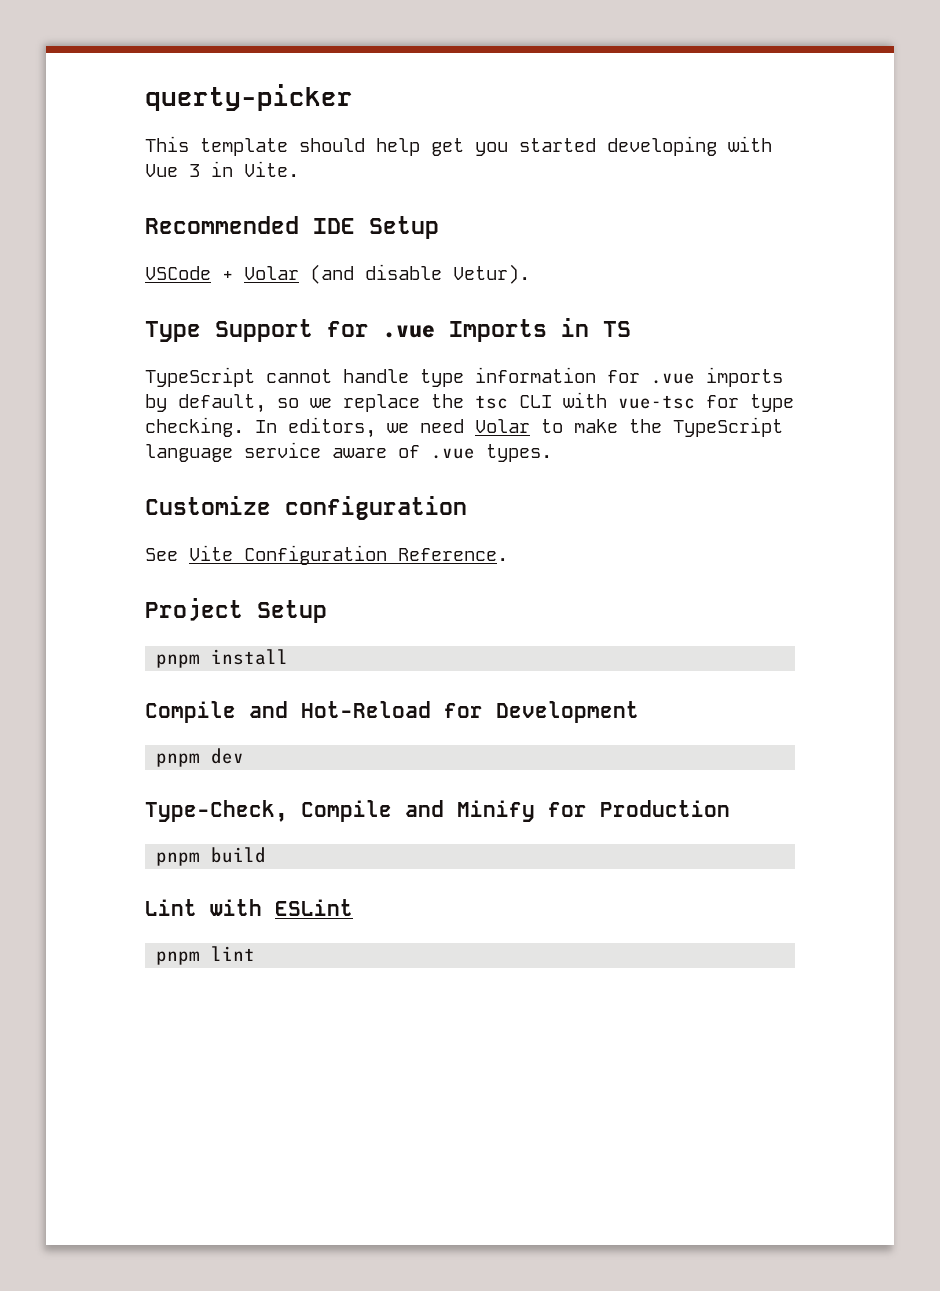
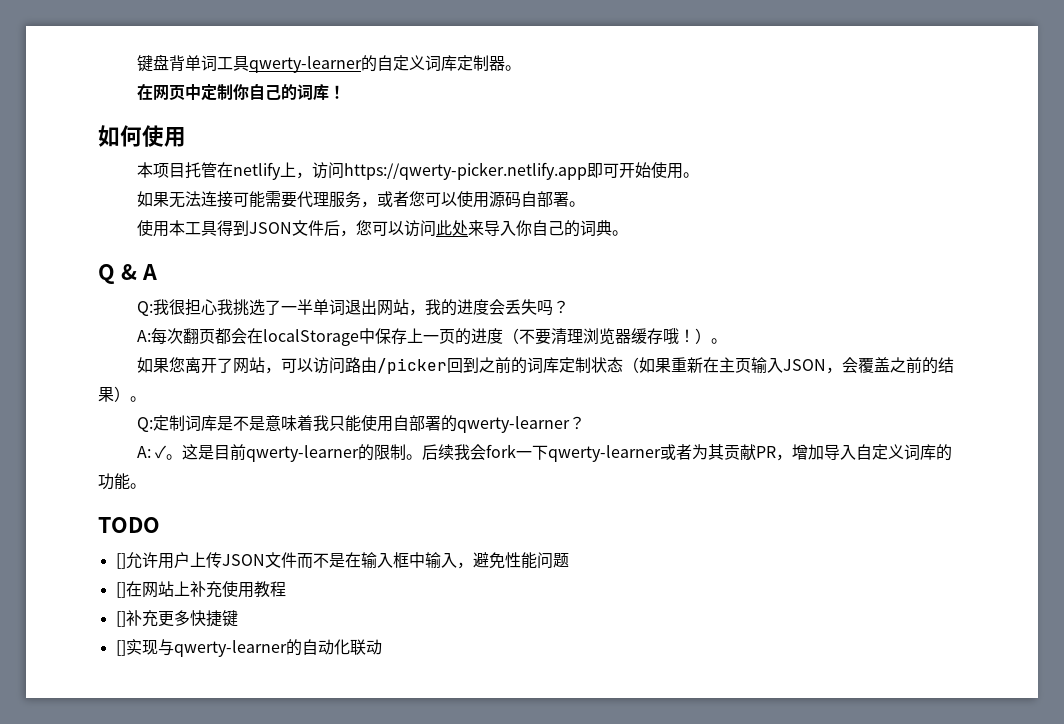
[145,84,353,111] [145,136,772,156] [145,161,299,177] [145,216,439,239] [145,264,530,284] [145,318,631,342] [145,367,783,387] [145,392,794,413] [145,417,783,438] [145,442,552,462] [145,496,467,520] [145,545,508,565] [145,598,327,623] [156,649,289,668] [145,701,639,723] [156,748,245,767] [145,800,730,822] [156,847,267,866] [145,899,353,916] [156,946,256,965] querty-picker // This template should help get you started developing with Vue 3 in Vite. // Recommended IDE Setup // VSCode + Volar (and disable Vetur). // Type Support for .vue Imports in TS // TypeScript cannot handle type information for .vue imports by default, so we replace the tsc CLI with vue-tsc for type checking. In editors, we need Volar to make the TypeScript language service aware of .vue types. // Customize configuration // See Vite Configuration Reference. // Project Setup // pnpm install // Compile and Hot-Reload for Development // pnpm dev // Type-Check, Compile and Minify for Production // pnpm build // Lint with ESLint // pnpm lint -> [136,54,521,73] [136,83,345,101] [98,125,186,147] [136,162,699,180] [136,191,585,208] [136,220,628,237] [98,264,157,284] [136,299,569,316] [136,328,727,346] [136,357,954,374] [98,386,146,402] [136,415,585,433] [136,444,952,462] [98,473,146,490] [98,517,160,533] [115,552,569,569] [115,581,286,598] [115,610,238,627] [115,639,382,657] 键盘背单词工具qwerty-learner的自定义词库定制器。 // 在网页中定制你自己的词库！ // 如何使用 // 本项目托管在netlify上，访问https://qwerty-picker.netlify.app即可开始使用。 // 如果无法连接可能需要代理服务，或者您可以使用源码自部署。 // 使用本工具得到JSON文件后，您可以访问此处来导入你自己的词典。 // Q & A // Q:我很担心我挑选了一半单词退出网站，我的进度会丢失吗？ // A:每次翻页都会在localStorage中保存上一页的进度（不要清理浏览器缓存哦！）。 // 如果您离开了网站，可以访问路由/picker回到之前的词库定制状态（如果重新在主页输入JSON，会覆盖之前的结果）。 // Q:定制词库是不是意味着我只能使用自部署的qwerty-learner？ // A: ✓。这是目前qwerty-learner的限制。后续我会fork一下qwerty-learner或者为其贡献PR，增加导入自定义词库的功能。 // TODO // []允许用户上传JSON文件而不是在输入框中输入，避免性能问题 // []在网站上补充使用教程 // []补充更多快捷键 // []实现与qwerty-learner的自动化联动

